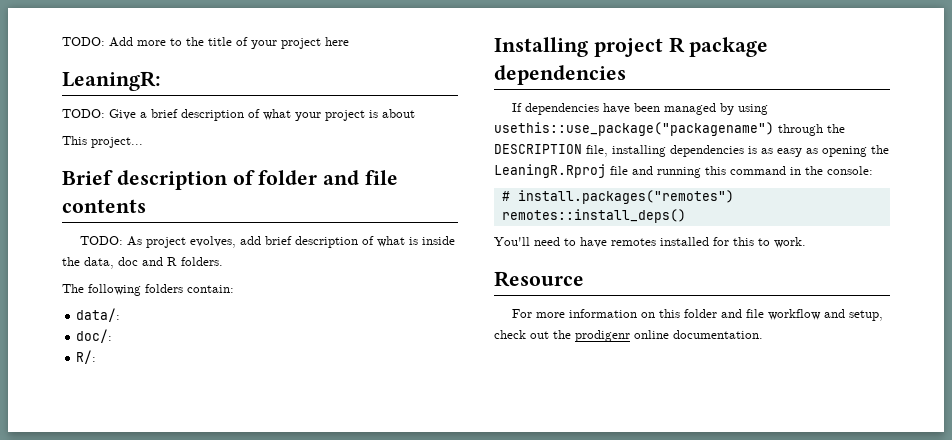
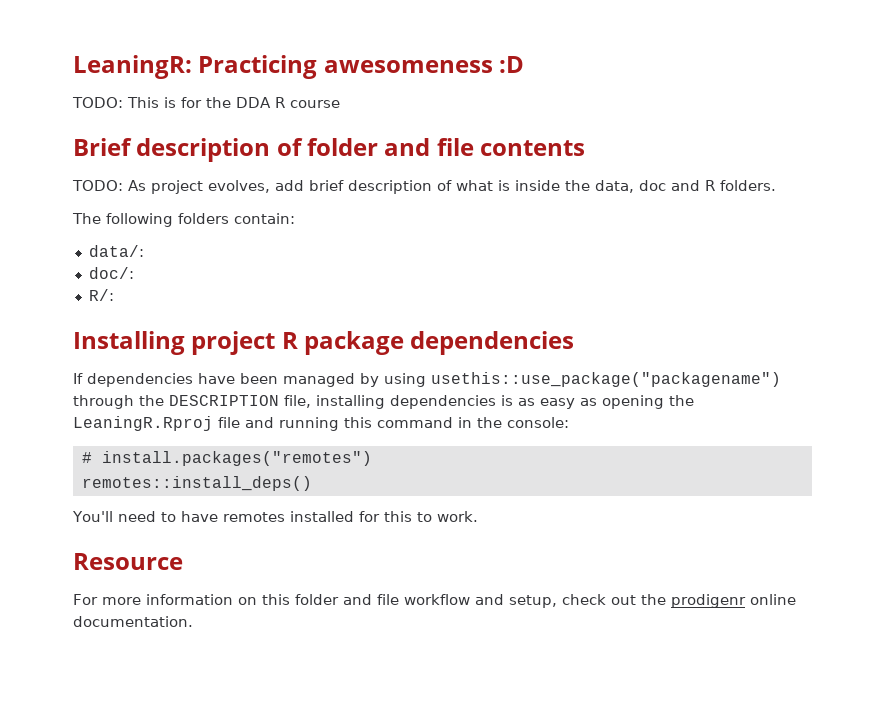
[62,37,349,49] [62,71,161,91] [62,109,415,121] [62,136,143,148] TODO: Add more to the title of your project here // LeaningR: // TODO: Give a brief description of what your project is about // This project... -> [73,55,525,79] [72,97,340,108] LeaningR: Practicing awesomeness :D // TODO: This is for the DDA R course

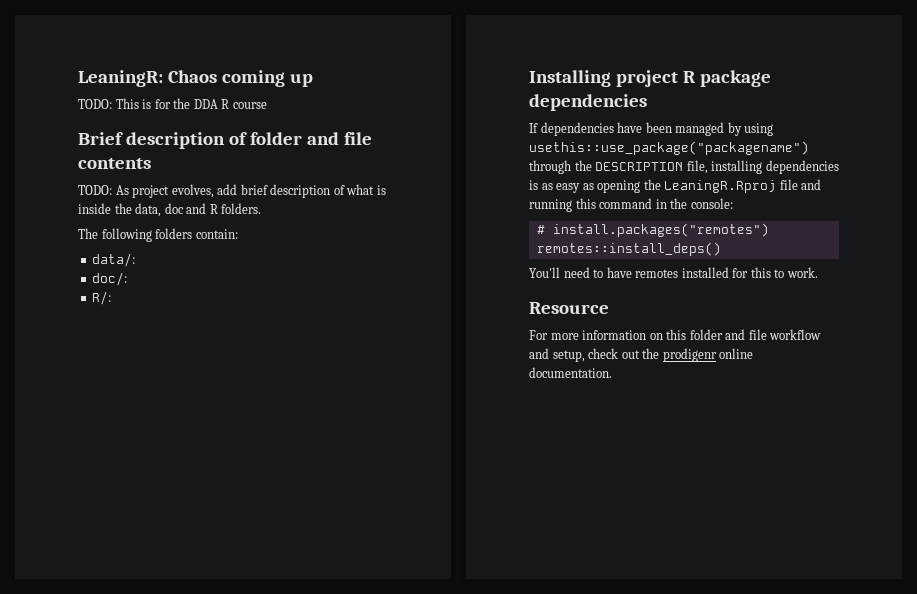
[198,55,525,79] Practicing awesomeness :D -> [167,70,313,87] Chaos coming up

